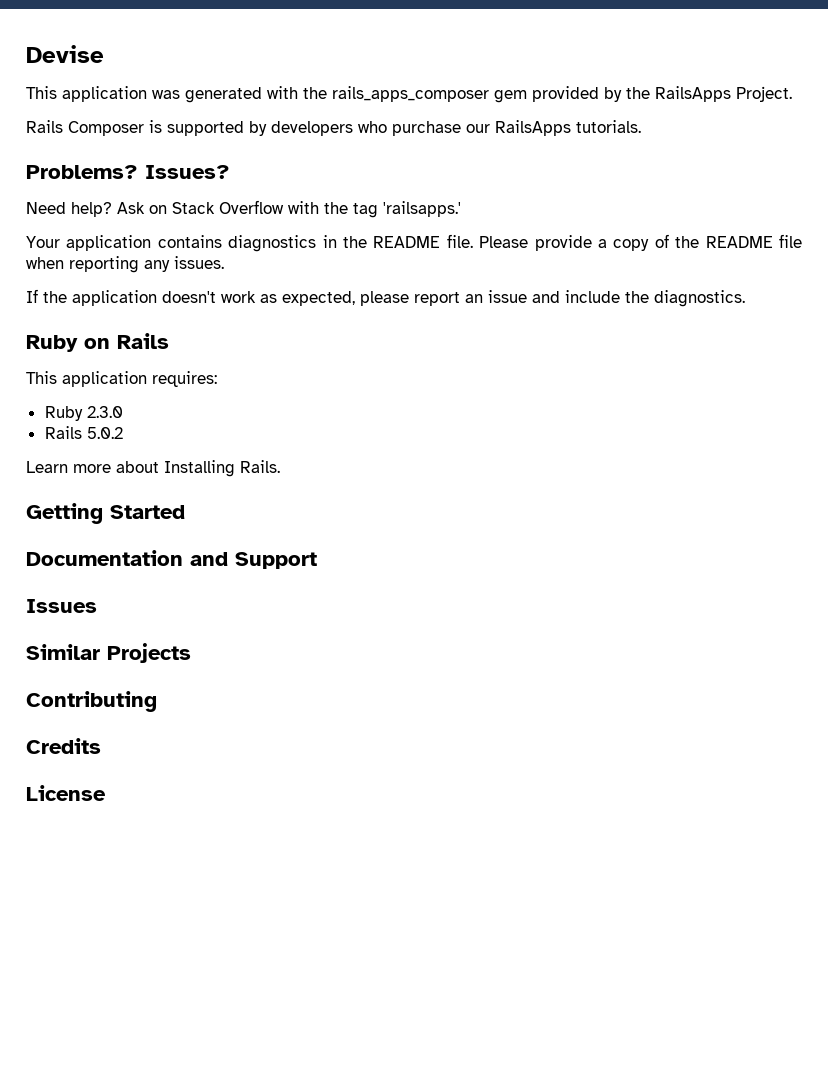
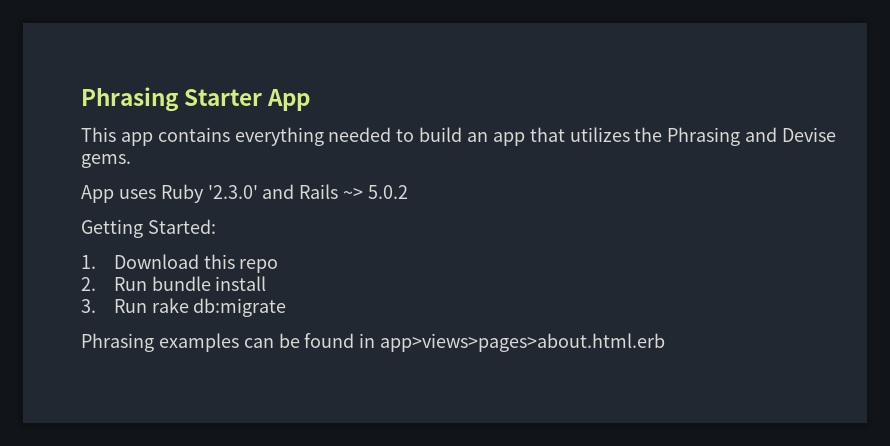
[26,45,104,63] [26,86,792,103] [26,120,641,136] [26,165,230,179] [26,200,461,218] [26,234,802,252] [26,256,224,273] [26,289,745,307] [26,333,169,352] [26,371,217,387] [44,406,123,421] [44,426,123,439] [26,460,280,477] [26,503,185,524] [26,550,317,569] [26,599,97,613] [26,643,191,663] [26,691,157,712] [26,738,101,754] [26,785,106,801] Devise // This application was generated with the rails_apps_composer gem provided by the RailsApps Project. // Rails Composer is supported by developers who purchase our RailsApps tutorials. // Problems? Issues? // Need help? Ask on Stack Overflow with the tag 'railsapps.' // Your application contains diagnostics in the README file. Please provide a copy of the README file when reporting any issues. // If the application doesn't work as expected, please report an issue and include the diagnostics. // Ruby on Rails // This application requires: // Ruby 2.3.0 // Rails 5.0.2 // Learn more about Installing Rails. // Getting Started // Documentation and Support // Issues // Similar Projects // Contributing // Credits // License -> [81,87,311,112] [81,127,837,146] [81,154,131,168] [81,184,409,203] [81,219,216,238] [81,254,279,273] [81,276,267,291] [81,298,287,317] [81,333,666,352] Phrasing Starter App // This app contains everything needed to build an app that utilizes the Phrasing and Devise gems. // App uses Ruby '2.3.0' and Rails ~> 5.0.2 // Getting Started: // 1. Download this repo // 2. Run bundle install // 3. Run rake db:migrate // Phrasing examples can be found in app>views>pages>about.html.erb

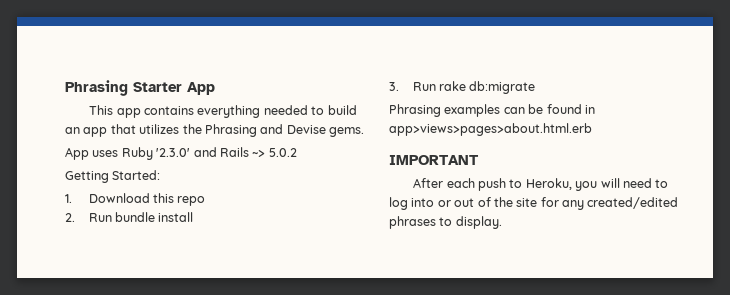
(666, 342) none -> [389,155,479,165] [413,178,669,191] [389,197,679,210] [389,216,502,229] // IMPORTANT // After each push to Heroku, you will need to log into or out of the site for any created/edited phrases to display.

